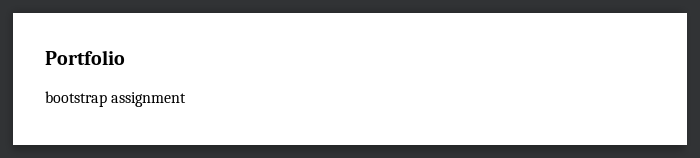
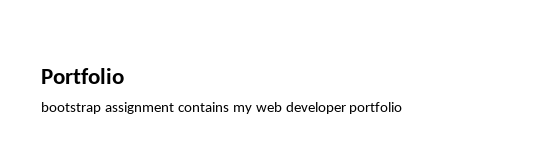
(187, 99) none -> [177,102,403,114] contains my web developer portfolio

